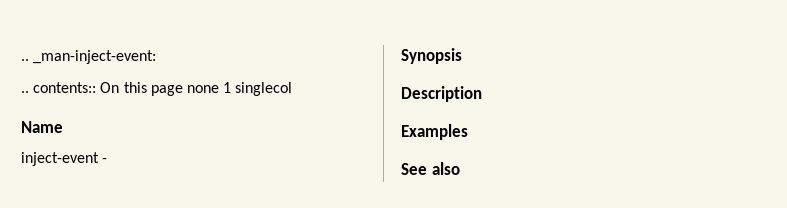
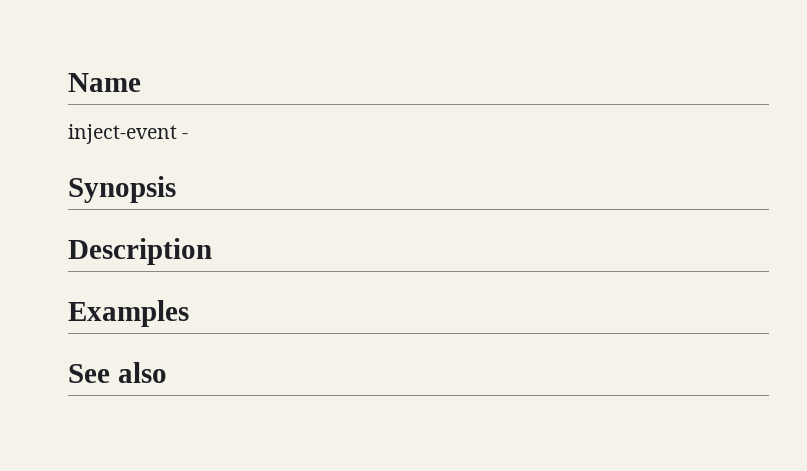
[21,50,157,64] [21,82,293,96] .. _man-inject-event: // .. contents:: On this page none 1 singlecol // -> (68, 82) none

